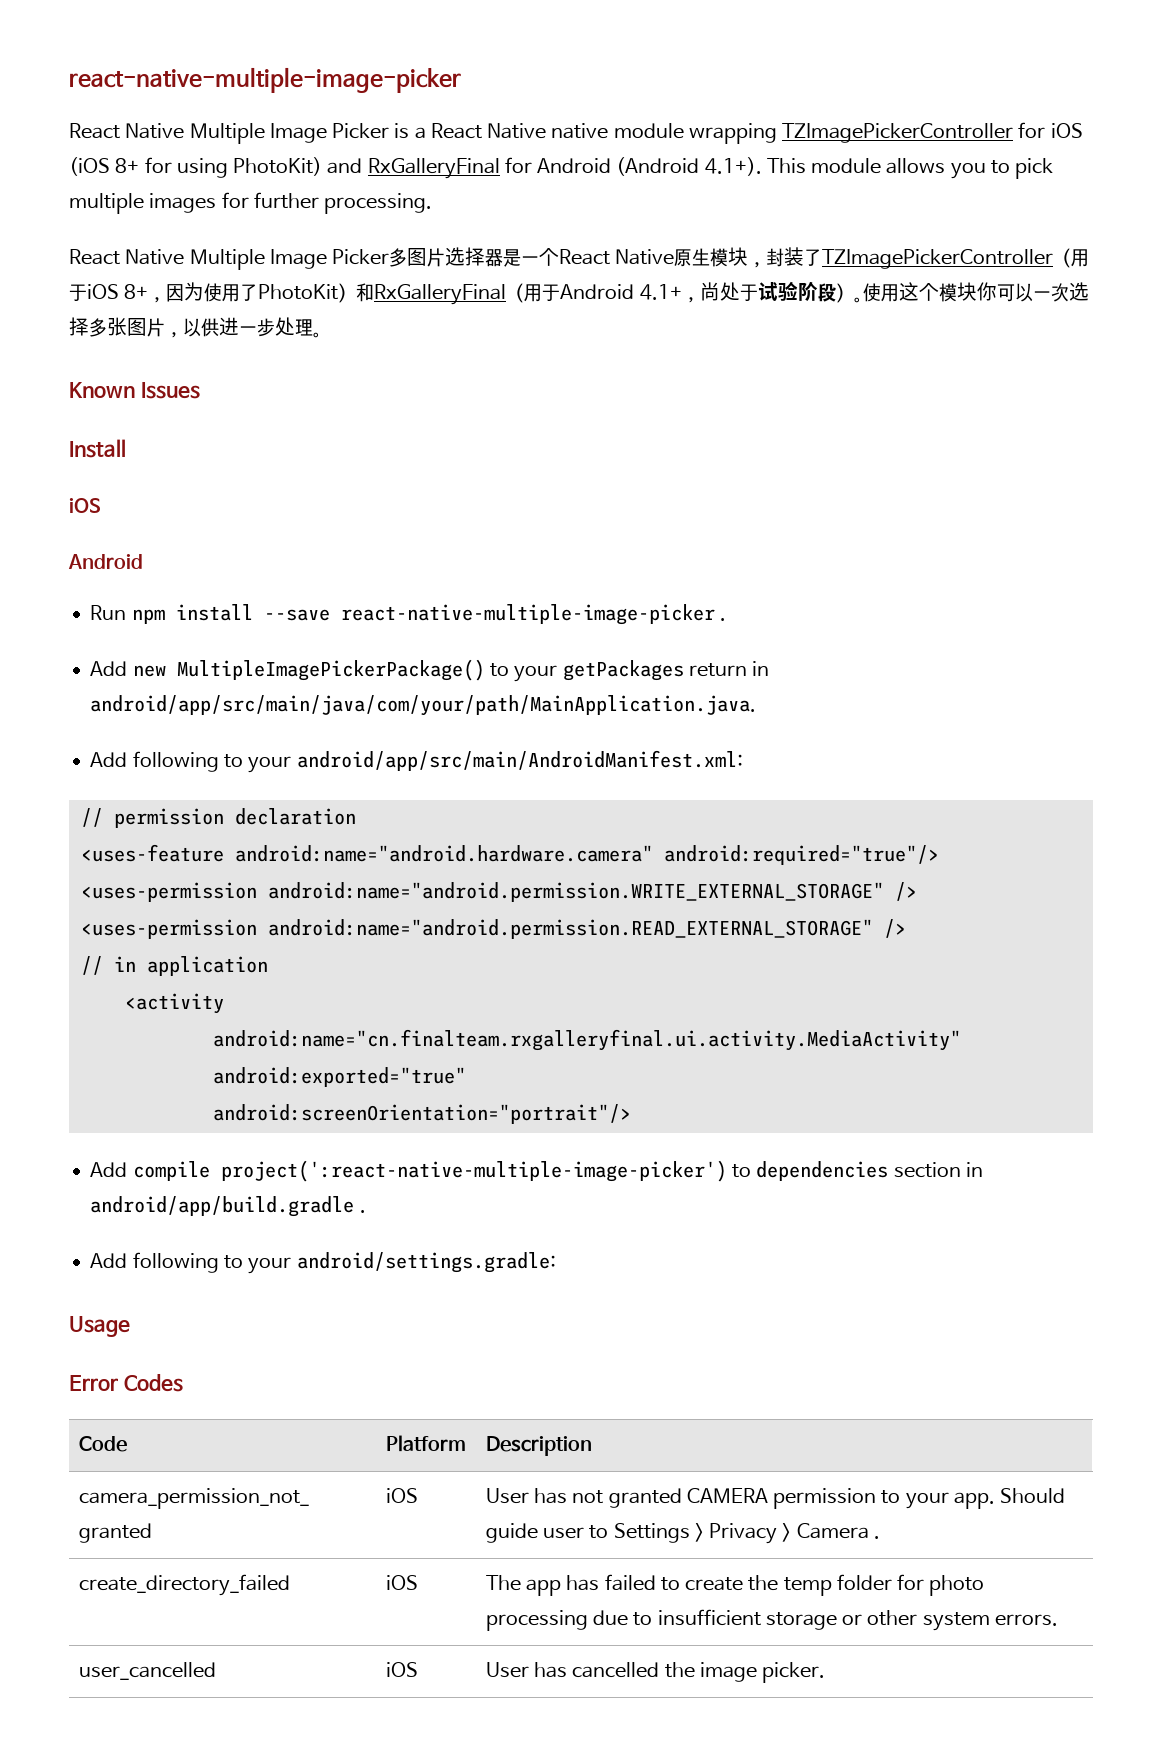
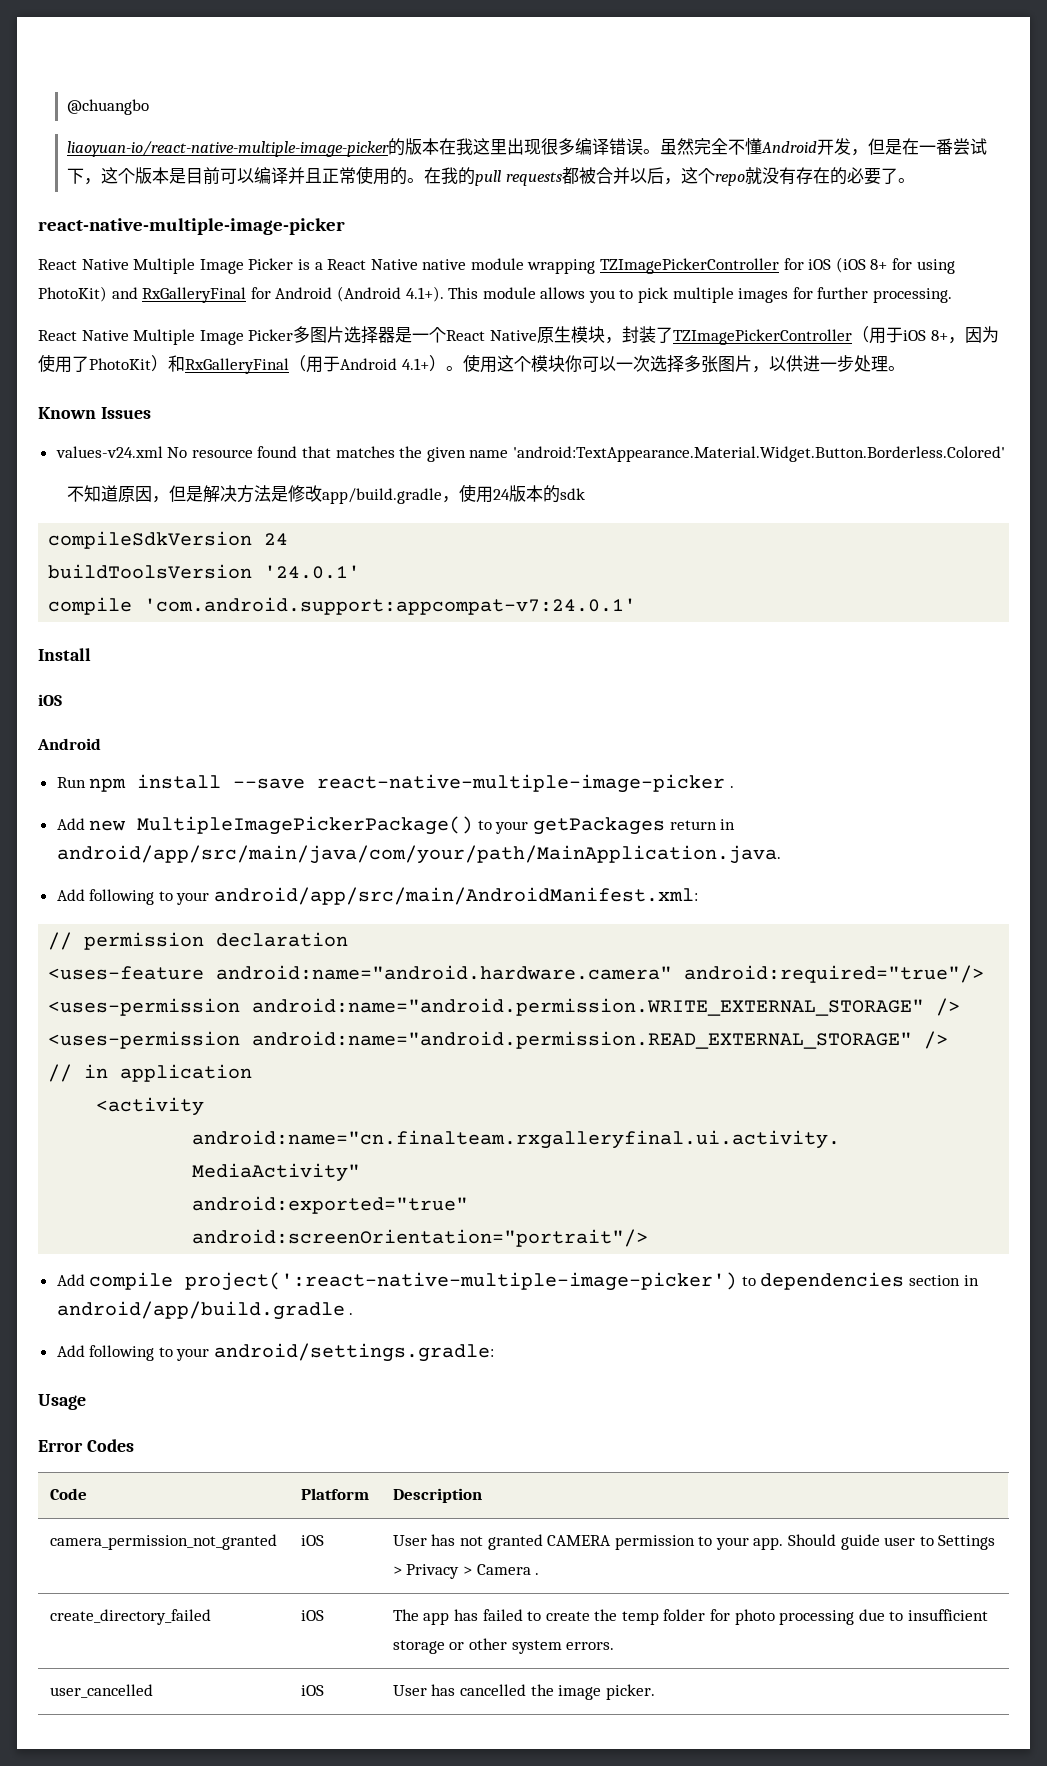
(69, 80) none -> [67,99,150,115] [67,138,988,157] [67,166,915,186] @chuangbo // liaoyuan-io/react-native-multiple-image-picker的版本在我这里出现很多编译错误。虽然完全不懂Android开发，但是在一番尝试下，这个版本是目前可以编译并且正常使用的。在我的pull requests都被合并以后，这个repo就没有存在的必要了。 //
[681,281,836,303] ，尚处于试验阶段 -> (429, 364) none
(200, 390) none -> [55,446,1006,462] [67,484,586,504] [48,531,289,549] [48,564,361,579] [48,597,637,615] // values-v24.xml No resource found that matches the given name 'android:TextAppearance.Material.Widget.Button.Borderless.Colored' // 不知道原因，但是解决方法是修改app/build.gradle，使用24版本的sdk // compileSdkVersion 24 // buildToolsVersion '24.0.1' // compile 'com.android.support:appcompat-v7:24.0.1'

